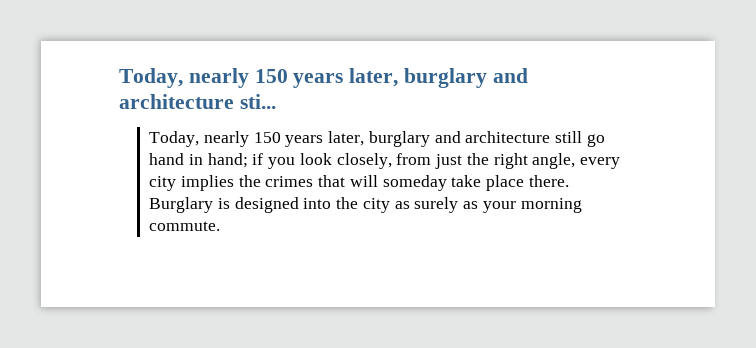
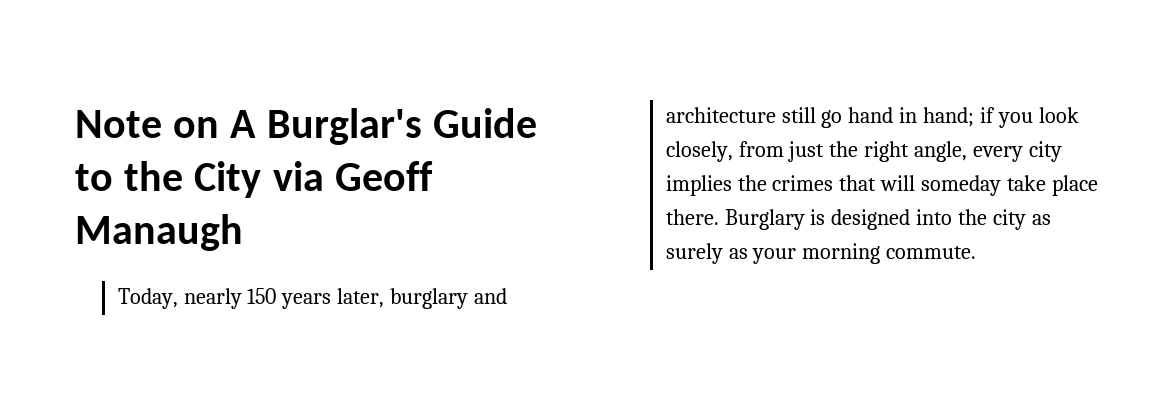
[119,68,528,88] [119,94,276,109] Today, nearly 150 years later, burglary and architecture sti... -> [75,108,537,145] [75,161,433,198] [75,214,243,251] Note on A Burglar's Guide to the City via Geoff Manaugh

